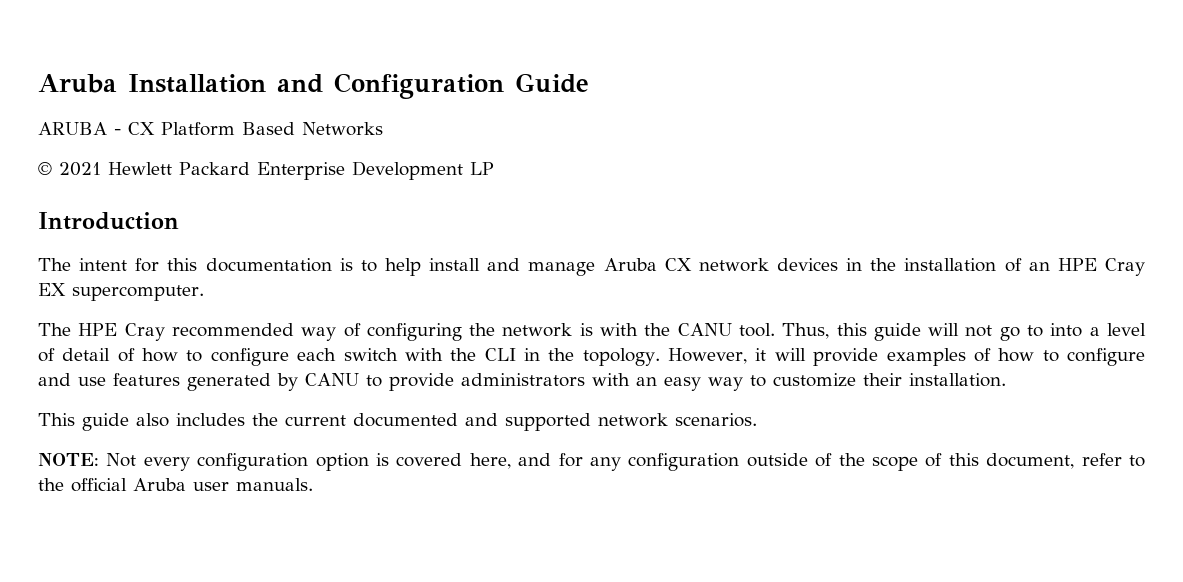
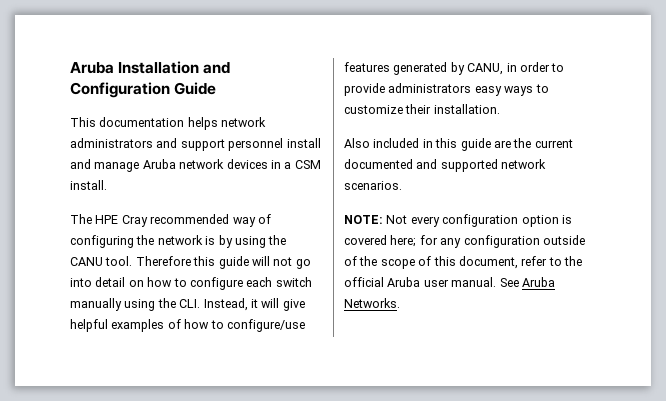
[38,122,383,136] [38,161,494,180] [38,212,179,230] [38,258,422,276] ARUBA - CX Platform Based Networks // © 2021 Hewlett Packard Enterprise Development LP // Introduction // The intent for this documentation is to help -> [70,117,267,130] [70,138,284,151] This documentation helps network administrators and support personnel
[664,258,692,271] CX -> (176, 164) none
[870,258,1145,276] [38,283,204,301] the installation of an HPE Cray EX supercomputer. -> [284,160,321,169] [70,180,107,190] a CSM install.
[600,323,639,336] with -> [218,235,266,248] by using
[782,323,830,339] Thus, -> [135,256,191,266] Therefore
[1027,323,1147,337] [38,348,135,362] to into a level of detail of -> [70,277,144,287] into detail on
[404,348,1145,366] [38,373,1006,391] [38,413,245,431] with the CLI in the topology. However, it will provide examples of how to configure and use features generated by CANU to provide administrators with an easy way to customize their installation. // This guide also includes -> [70,298,305,311] [70,319,305,332] [344,62,565,75] [344,83,549,96] [344,104,500,114] [344,138,511,151] manually using the CLI. Instead, it will give helpful examples of how to configure/use features generated by CANU, in order to provide administrators easy ways to customize their installation. // Also included in this guide are
[469,453,552,469] here, and -> [390,235,417,247] here;
[236,478,313,491] manuals. -> [451,277,555,287] [344,298,400,308] manual. See Aruba Networks.

